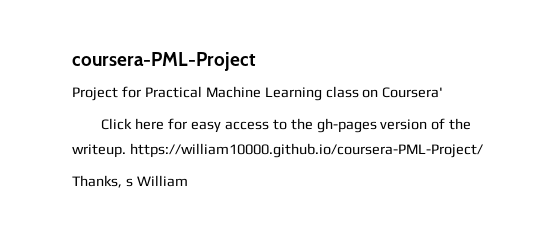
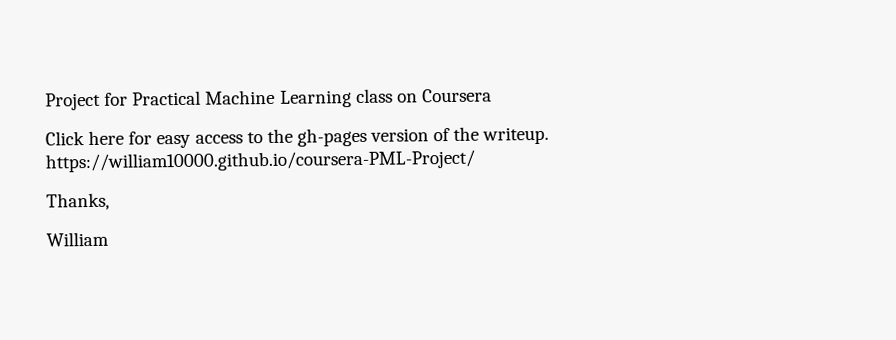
[72,52,256,71] coursera-PML-Project // -> (45, 101) none
[382,87,444,98] Coursera' -> [421,88,492,103] Coursera
[125,178,133,187] s -> (110, 201) //

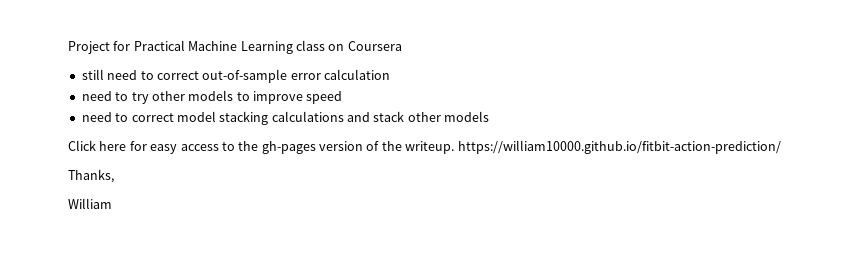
(492, 95) none -> [81,69,390,83] [81,90,343,104] [81,111,490,125] // still need to correct out-of-sample error calculation // need to try other models to improve speed // need to correct model stacking calculations and stack other models
[45,149,475,173] https://william10000.github.io/coursera-PML-Project/ -> [457,140,781,154] https://william10000.github.io/fitbit-action-prediction/

